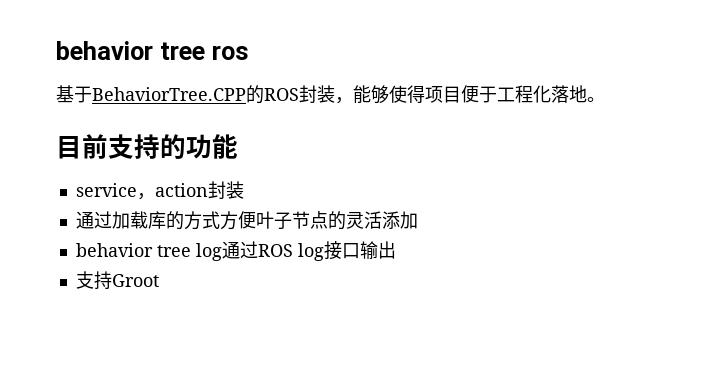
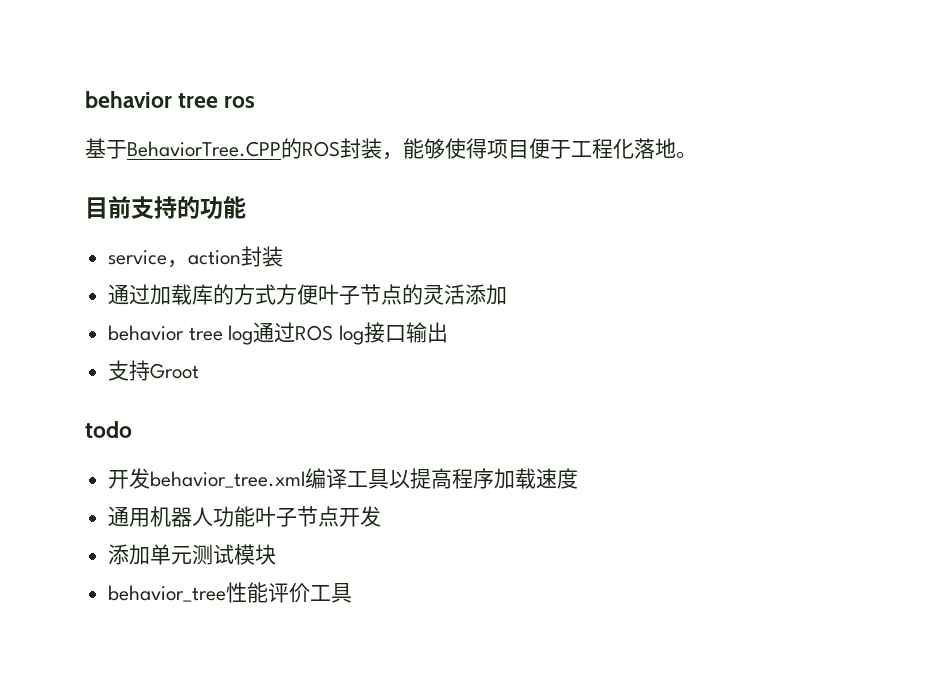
(159, 280) none -> [85,421,132,438] [108,468,579,489] [108,506,382,527] [108,544,277,565] [108,582,353,603] // todo // 开发behavior_tree.xml编译工具以提高程序加载速度 // 通用机器人功能叶子节点开发 // 添加单元测试模块 // behavior_tree性能评价工具

